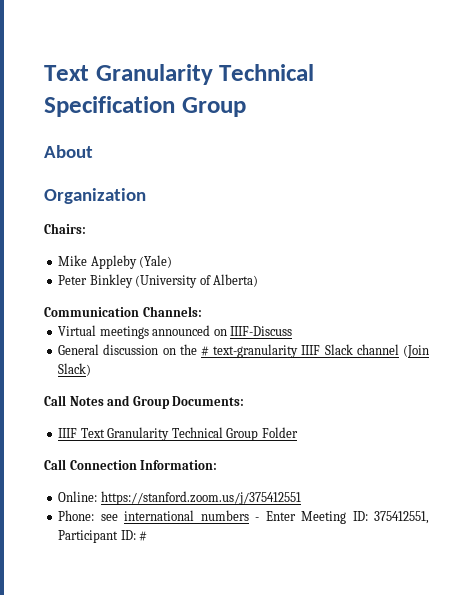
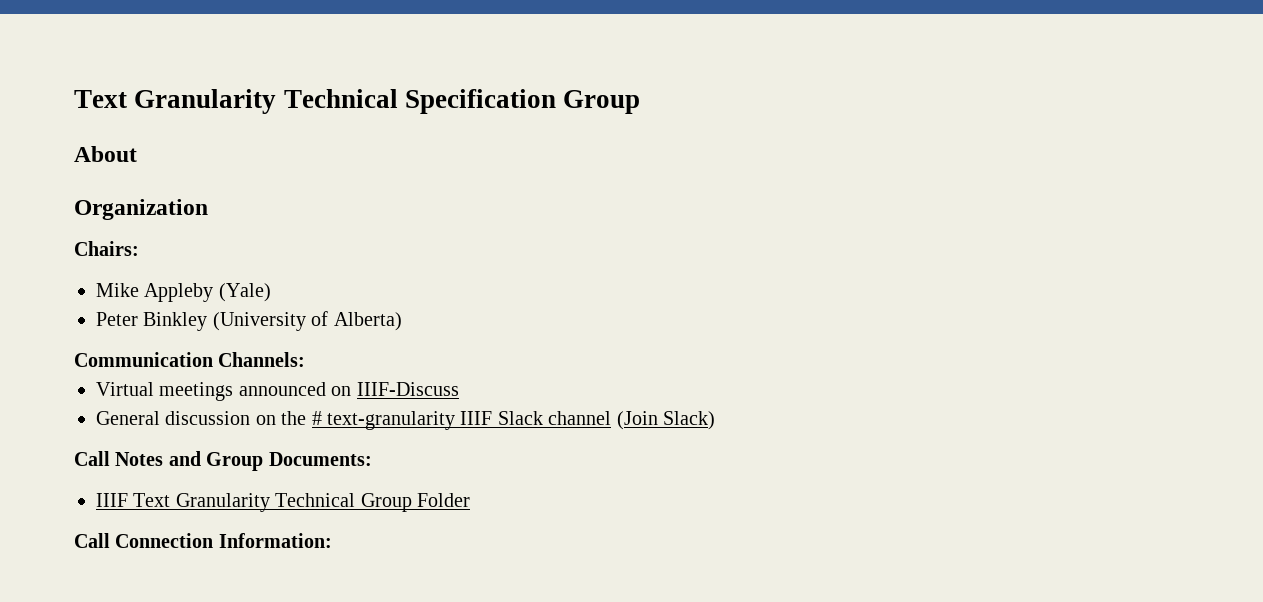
[58,491,301,505] [58,510,429,524] [58,530,148,543] // Online: https://stanford.zoom.us/j/375412551 // Phone: see international numbers - Enter Meeting ID: 375412551, Participant ID: # -> (332, 540) none

